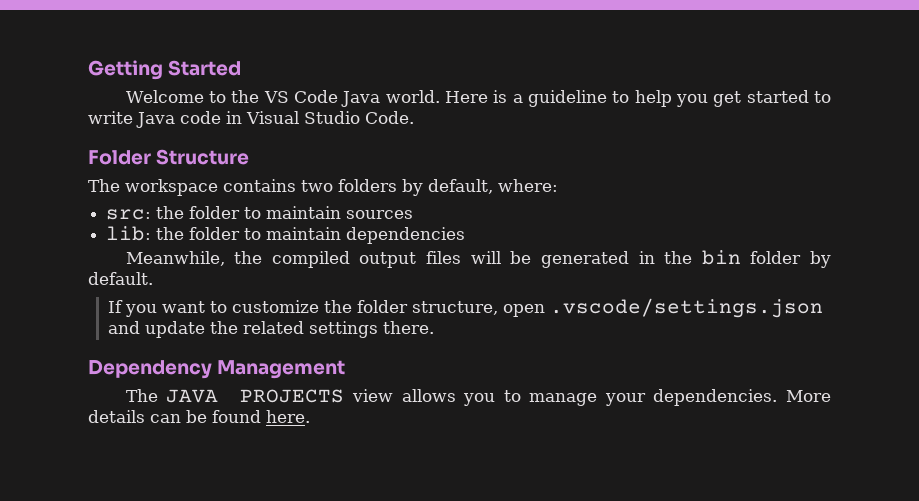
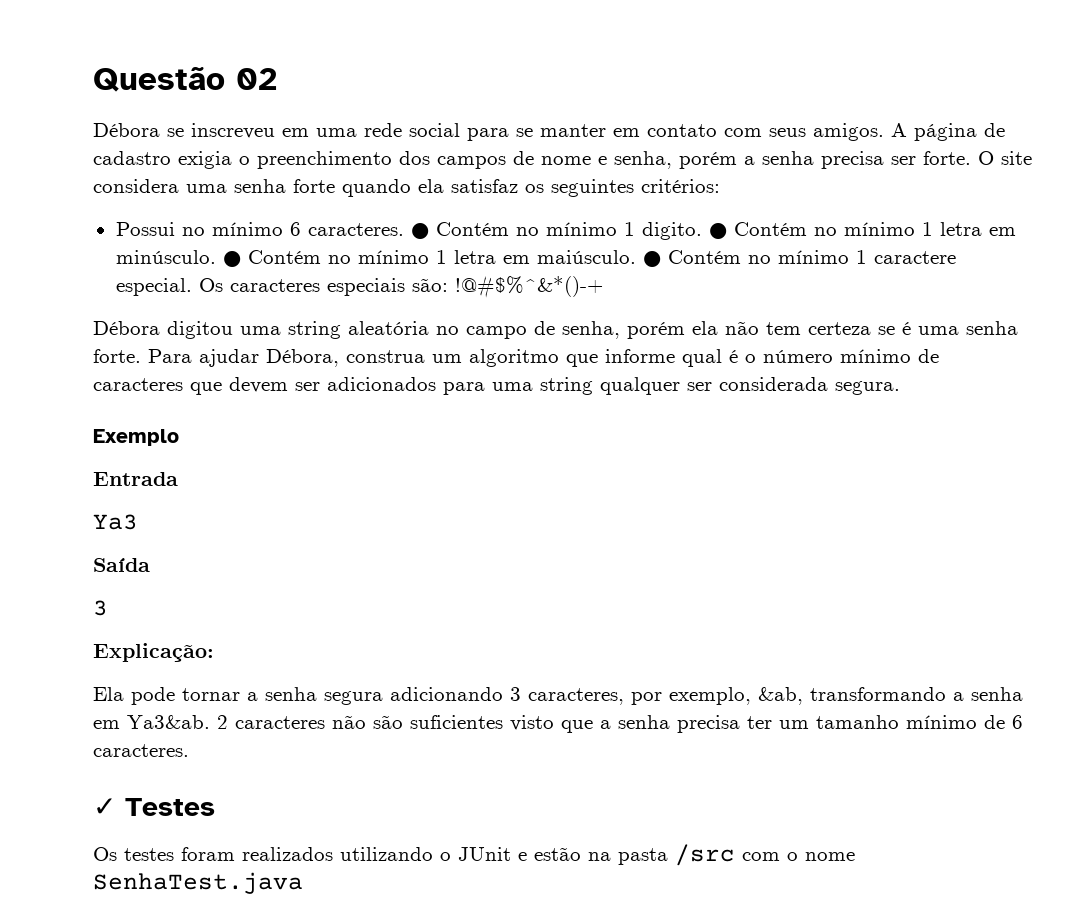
[88,60,242,80] [125,90,832,107] [88,111,414,128] [88,149,250,165] [88,179,558,196] [106,206,414,220] [106,226,466,244] [125,250,832,268] [88,272,153,285] [107,298,823,318] [107,321,434,338] [88,360,346,379] [125,389,831,406] [88,410,310,423] Getting Started // Welcome to the VS Code Java world. Here is a guideline to help you get started to write Java code in Visual Studio Code. // Folder Structure // The workspace contains two folders by default, where: // src: the folder to maintain sources // lib: the folder to maintain dependencies // Meanwhile, the compiled output files will be generated in the bin folder by default. // If you want to customize the folder structure, open .vscode/settings.json and update the related settings there. // Dependency Management // The JAVA PROJECTS view allows you to manage your dependencies. More details can be found here. -> [93,67,277,92] [93,123,1005,141] [93,151,1032,169] [93,179,720,197] [115,222,1016,240] [115,250,956,267] [115,275,603,298] [93,321,1018,339] [93,349,939,367] [93,377,900,395] [93,429,179,446] [93,472,178,486] [93,514,138,530] [93,558,150,572] [93,600,108,616] [93,643,214,662] [93,687,1023,705] [93,715,1023,733] [93,744,189,757] [93,798,215,816] [93,844,855,866] [93,872,303,894] Questão 02 // Débora se inscreveu em uma rede social para se manter em contato com seus amigos. A página de cadastro exigia o preenchimento dos campos de nome e senha, porém a senha precisa ser forte. O site considera uma senha forte quando ela satisfaz os seguintes critérios: // Possui no mínimo 6 caracteres. ● Contém no mínimo 1 digito. ● Contém no mínimo 1 letra em minúsculo. ● Contém no mínimo 1 letra em maiúsculo. ● Contém no mínimo 1 caractere especial. Os caracteres especiais são: !@#$%^&*()-+ // Débora digitou uma string aleatória no campo de senha, porém ela não tem certeza se é uma senha forte. Para ajudar Débora, construa um algoritmo que informe qual é o número mínimo de caracteres que devem ser adicionados para uma string qualquer ser considerada segura. // Exemplo // Entrada // Ya3 // Saída // 3 // Explicação: // Ela pode tornar a senha segura adicionando 3 caracteres, por exemplo, &ab, transformando a senha em Ya3&ab. 2 caracteres não são suficientes visto que a senha precisa ter um tamanho mínimo de 6 caracteres. // ✓ Testes // Os testes foram realizados utilizando o JUnit e estão na pasta /src com o nome SenhaTest.java

